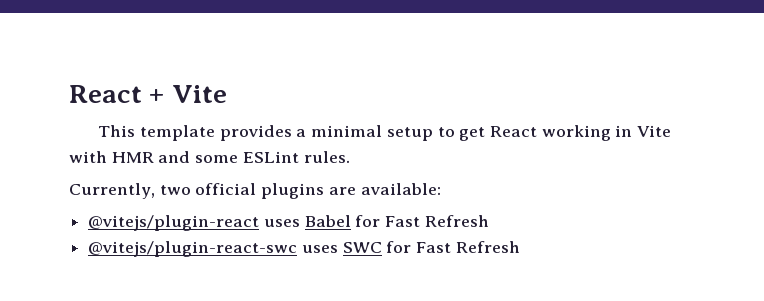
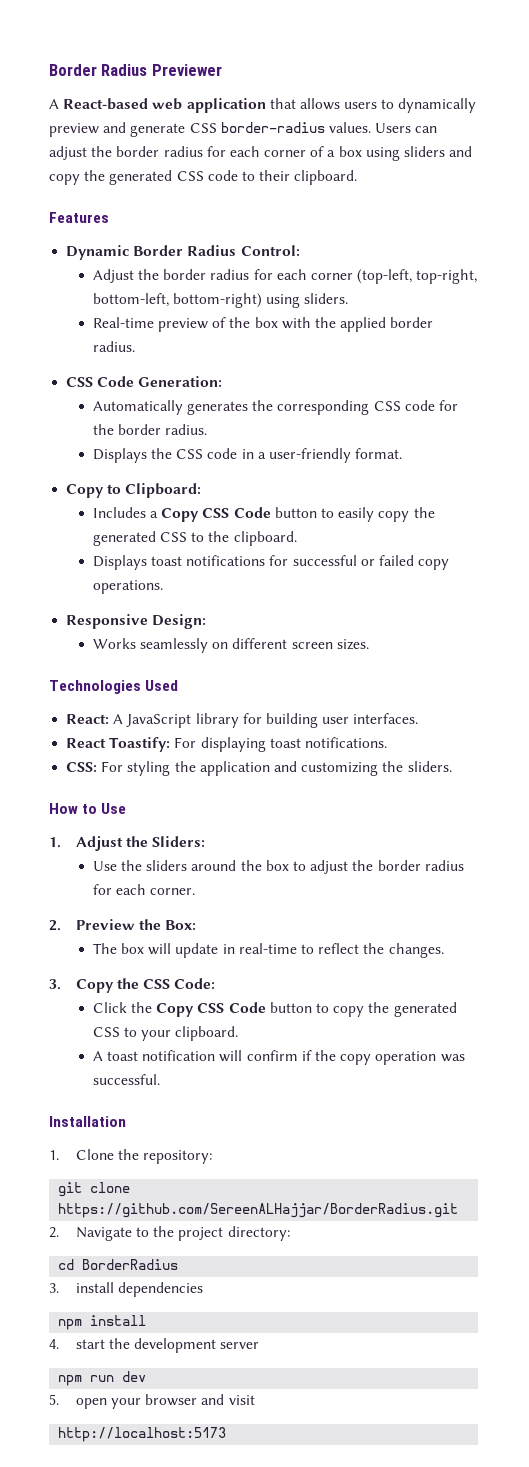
[69,85,227,103] [98,125,672,141] [69,151,350,163] [69,183,441,199] [88,215,489,231] [88,241,520,257] React + Vite // This template provides a minimal setup to get React working in Vite with HMR and some ESLint rules. // Currently, two official plugins are available: // @vitejs/plugin-react uses Babel for Fast Refresh // @vitejs/plugin-react-swc uses SWC for Fast Refresh -> [49,64,222,76] [49,98,477,113] [49,122,438,137] [49,146,473,161] [49,170,358,185] [49,212,109,223] [66,245,300,260] [92,269,478,284] [92,293,349,308] [92,317,434,332] [92,341,135,352] [66,376,223,387] [92,400,459,415] [92,424,208,435] [92,448,403,463] [66,483,202,498] [92,507,435,522] [92,531,297,546] [92,555,450,570] [92,580,163,594] [66,614,207,629] [92,638,369,653] [49,680,179,694] [66,713,419,728] [66,737,387,752] [66,761,452,776] [49,803,127,814] [49,836,206,851] [92,860,464,874] [92,884,196,895] [49,919,197,931] [92,943,444,958] [49,978,216,993] [92,1002,457,1017] [92,1026,239,1041] [92,1050,465,1065] [92,1074,160,1085] [49,1116,126,1127] [49,1149,213,1164] [58,1182,131,1197] [58,1203,459,1218] [49,1226,290,1241] [58,1259,179,1270] [49,1282,204,1297] [58,1315,147,1330] [49,1338,260,1353] [58,1371,147,1386] [49,1394,255,1409] [58,1427,227,1442] Border Radius Previewer // A React-based web application that allows users to dynamically preview and generate CSS border-radius values. Users can adjust the border radius for each corner of a box using sliders and copy the generated CSS code to their clipboard. // Features // Dynamic Border Radius Control: // Adjust the border radius for each corner (top-left, top-right, bottom-left, bottom-right) using sliders. // Real-time preview of the box with the applied border radius. // CSS Code Generation: // Automatically generates the corresponding CSS code for the border radius. // Displays the CSS code in a user-friendly format. // Copy to Clipboard: // Includes a Copy CSS Code button to easily copy the generated CSS to the clipboard. // Displays toast notifications for successful or failed copy operations. // Responsive Design: // Works seamlessly on different screen sizes. // Technologies Used // React: A JavaScript library for building user interfaces. // React Toastify: For displaying toast notifications. // CSS: For styling the application and customizing the sliders. // How to Use // 1. Adjust the Sliders: // Use the sliders around the box to adjust the border radius for each corner. // 2. Preview the Box: // The box will update in real-time to reflect the changes. // 3. Copy the CSS Code: // Click the Copy CSS Code button to copy the generated CSS to your clipboard. // A toast notification will confirm if the copy operation was successful. // Installation // 1. Clone the repository: // git clone https://github.com/SereenALHajjar/BorderRadius.git // 2. Navigate to the project directory: // cd BorderRadius // 3. install dependencies // npm install // 4. start the development server // npm run dev // 5. open your browser and visit // http://localhost:5173

